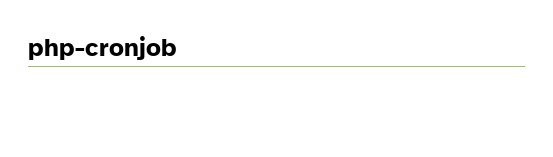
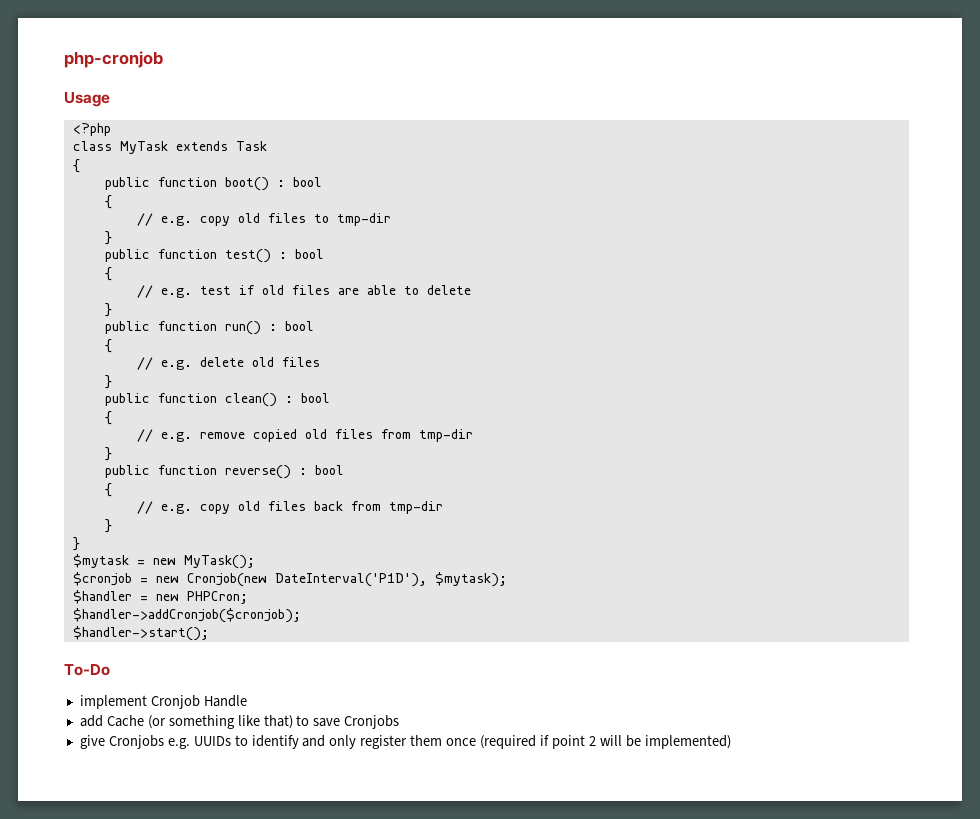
(177, 48) none -> [64,92,110,107] [72,123,111,136] [72,141,267,154] [72,159,80,173] [104,177,322,191] [104,195,112,209] [136,213,391,226] [104,231,112,245] [104,249,324,263] [104,267,112,281] [136,285,471,298] [104,303,112,317] [104,321,314,335] [104,339,112,353] [136,357,320,370] [104,375,112,389] [104,393,330,407] [104,411,112,425] [136,429,473,442] [104,447,112,461] [104,465,344,479] [104,483,112,497] [136,501,443,514] [104,519,112,533] [72,537,80,551] [72,554,255,569] [72,572,507,587] [72,590,248,604] [72,608,301,623] [72,626,209,641] [64,664,110,676] [79,695,247,709] [79,715,400,729] [79,735,731,749] // Usage // <?php // class MyTask extends Task // { // public function boot() : bool // { // // e.g. copy old files to tmp-dir // } // public function test() : bool // { // // e.g. test if old files are able to delete // } // public function run() : bool // { // // e.g. delete old files // } // public function clean() : bool // { // // e.g. remove copied old files from tmp-dir // } // public function reverse() : bool // { // // e.g. copy old files back from tmp-dir // } // } // $mytask = new MyTask(); // $cronjob = new Cronjob(new DateInterval('P1D'), $mytask); // $handler = new PHPCron; // $handler->addCronjob($cronjob); // $handler->start(); // To-Do // implement Cronjob Handle // add Cache (or something like that) to save Cronjobs // give Cronjobs e.g. UUIDs to identify and only register them once (required if point 2 will be implemented)

